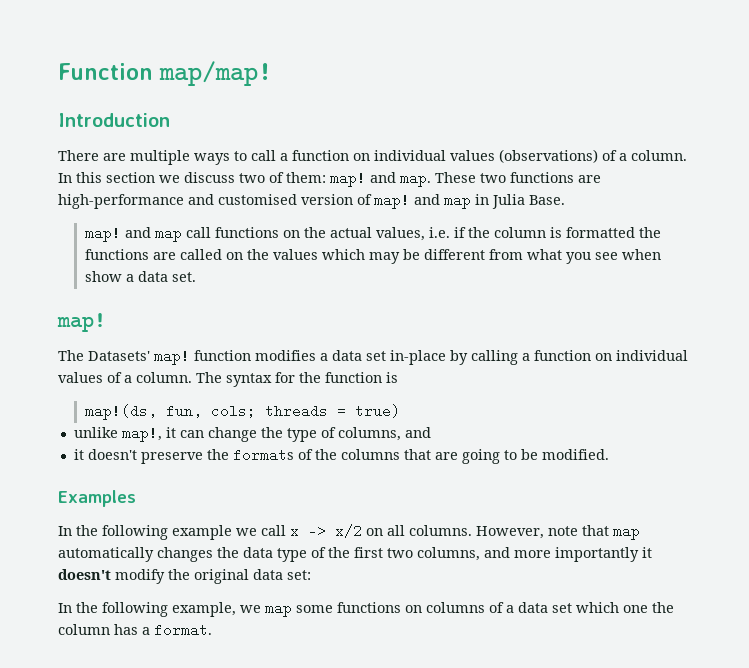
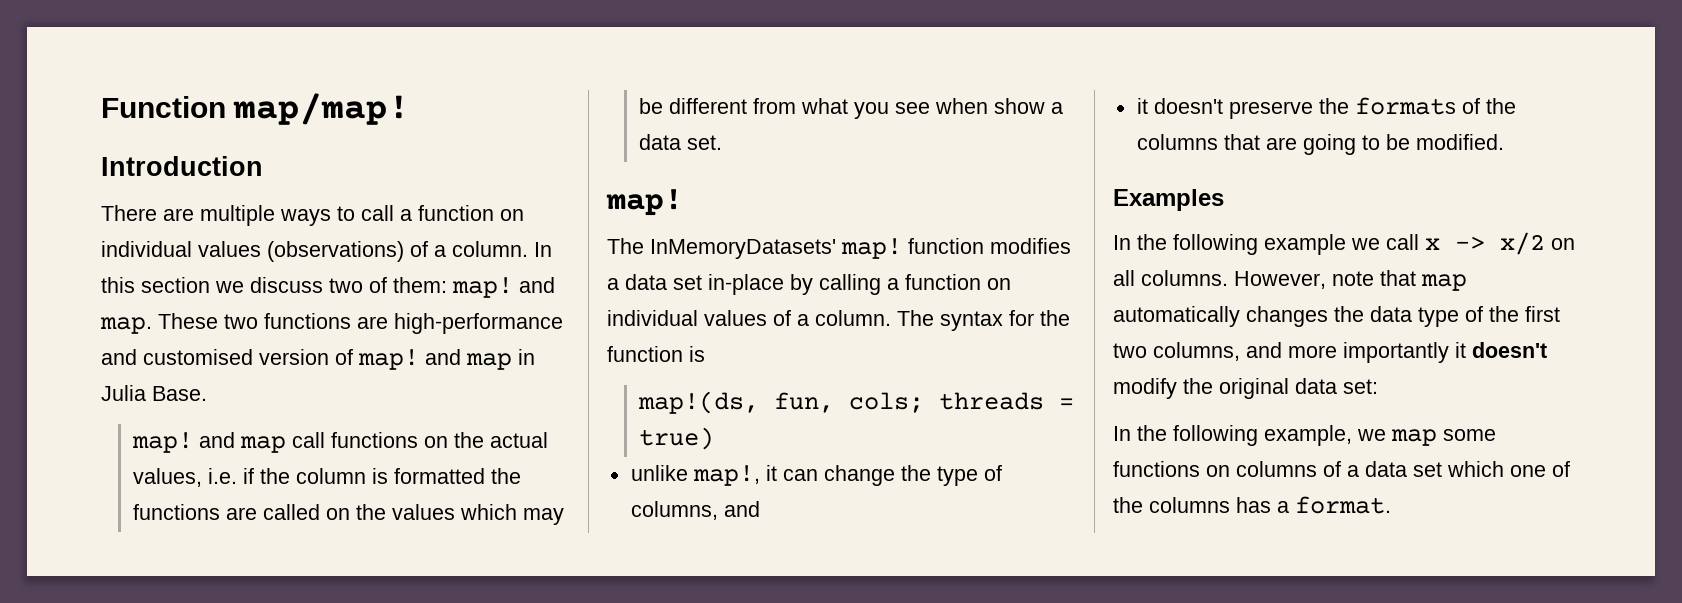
[88,351,150,361] Datasets' -> [650,239,836,259] InMemoryDatasets'
[652,602,674,613] [58,624,110,635] the column -> [1552,461,1570,477] [1113,497,1230,513] of the columns

